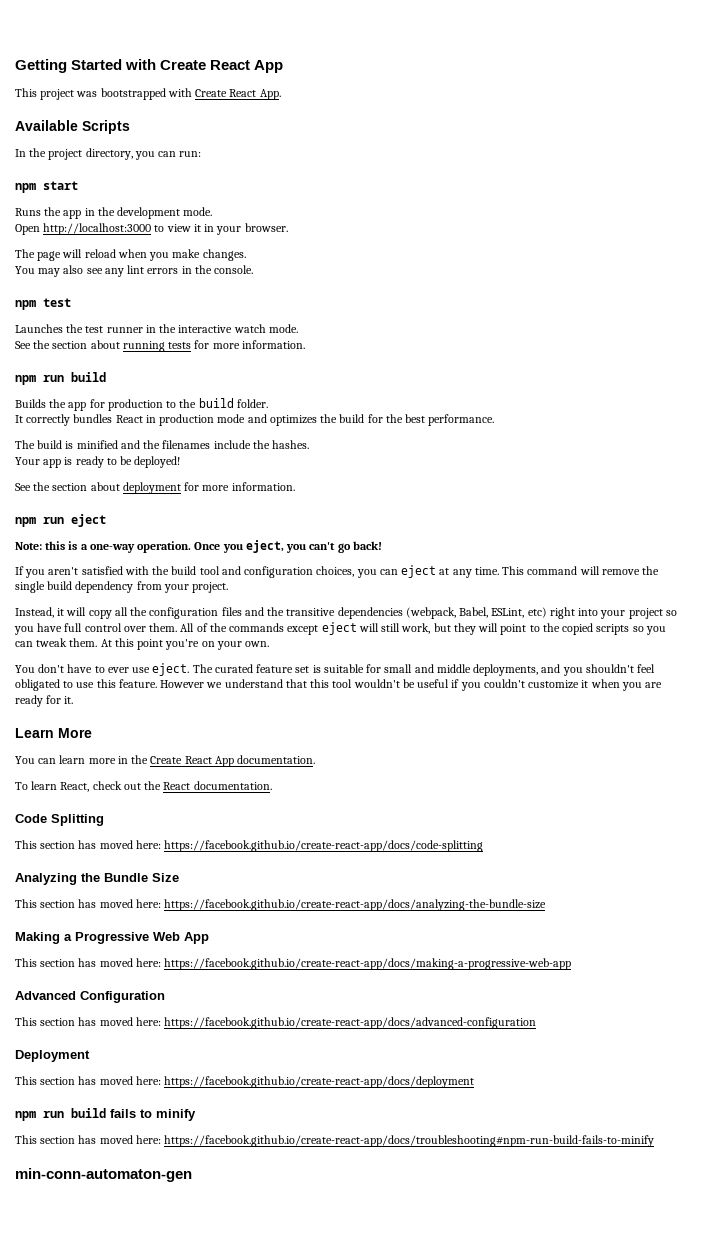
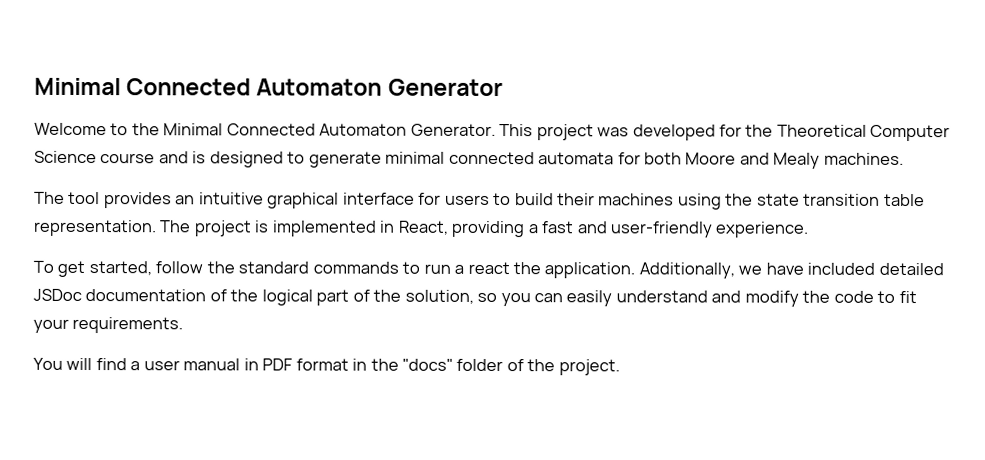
[15,59,284,73] [15,88,281,100] [15,120,130,134] [15,148,202,160] [15,181,78,193] [15,207,213,219] [15,223,288,235] [15,249,246,261] [15,265,254,277] [15,298,71,310] [15,324,298,333] [15,340,305,352] [15,372,106,385] [15,398,268,411] [15,414,495,426] [15,440,310,449] [15,456,181,468] [15,482,295,494] [15,514,106,527] [15,540,382,553] [15,565,660,578] [15,581,229,593] [15,607,677,619] [14,622,666,635] [15,638,270,650] [15,663,656,676] [15,679,663,691] [15,695,74,707] [15,728,92,738] [15,755,316,767] [15,781,272,792] [15,814,104,826] [15,840,484,852] [15,873,179,885] [15,899,547,911] [15,932,209,944] [15,958,572,970] [15,991,165,1003] [15,1017,537,1029] [15,1050,90,1062] [15,1076,475,1088] [15,1108,196,1121] [15,1135,655,1147] [15,1168,192,1182] Getting Started with Create React App // This project was bootstrapped with Create React App. // Available Scripts // In the project directory, you can run: // npm start // Runs the app in the development mode. // Open http://localhost:3000 to view it in your browser. // The page will reload when you make changes. // You may also see any lint errors in the console. // npm test // Launches the test runner in the interactive watch mode. // See the section about running tests for more information. // npm run build // Builds the app for production to the build folder. // It correctly bundles React in production mode and optimizes the build for the best performance. // The build is minified and the filenames include the hashes. // Your app is ready to be deployed! // See the section about deployment for more information. // npm run eject // Note: this is a one-way operation. Once you eject, you can't go back! // If you aren't satisfied with the build tool and configuration choices, you can eject at any time. This command will remove the single build dependency from your project. // Instead, it will copy all the configuration files and the transitive dependencies (webpack, Babel, ESLint, etc) right into your project so you have full control over them. All of the commands except eject will still work, but they will point to the copied scripts so you can tweak them. At this point you're on your own. // You don't have to ever use eject. The curated feature set is suitable for small and middle deployments, and you shouldn't feel obligated to use this feature. However we understand that this tool wouldn't be useful if you couldn't customize it when you are ready for it. // Learn More // You can learn more in the Create React App documentation. // To learn React, check out the React documentation. // Code Splitting // This section has moved here: https://facebook.github.io/create-react-app/docs/code-splitting // Analyzing the Bundle Size // This section has moved here: https://facebook.github.io/create-react-app/docs/analyzing-the-bundle-size // Making a Progressive Web App // This section has moved here: https://facebook.github.io/create-react-app/docs/making-a-progressive-web-app // Advanced Configuration // This section has moved here: https://facebook.github.io/create-react-app/docs/advanced-configuration // Deployment // This section has moved here: https://facebook.github.io/create-react-app/docs/deployment // npm run build fails to minify // This section has moved here: https://facebook.github.io/create-react-app/docs/troubleshooting#npm-run-build-fails-to-minify // min-conn-automaton-gen -> [34,77,503,97] [34,122,951,142] [34,150,904,169] [34,191,925,210] [33,219,810,238] [33,260,944,279] [33,288,917,307] [33,316,184,334] [33,357,620,376] Minimal Connected Automaton Generator // Welcome to the Minimal Connected Automaton Generator. This project was developed for the Theoretical Computer Science course and is designed to generate minimal connected automata for both Moore and Mealy machines. // The tool provides an intuitive graphical interface for users to build their machines using the state transition table representation. The project is implemented in React, providing a fast and user-friendly experience. // To get started, follow the standard commands to run a react the application. Additionally, we have included detailed JSDoc documentation of the logical part of the solution, so you can easily understand and modify the code to fit your requirements. // You will find a user manual in PDF format in the "docs" folder of the project.

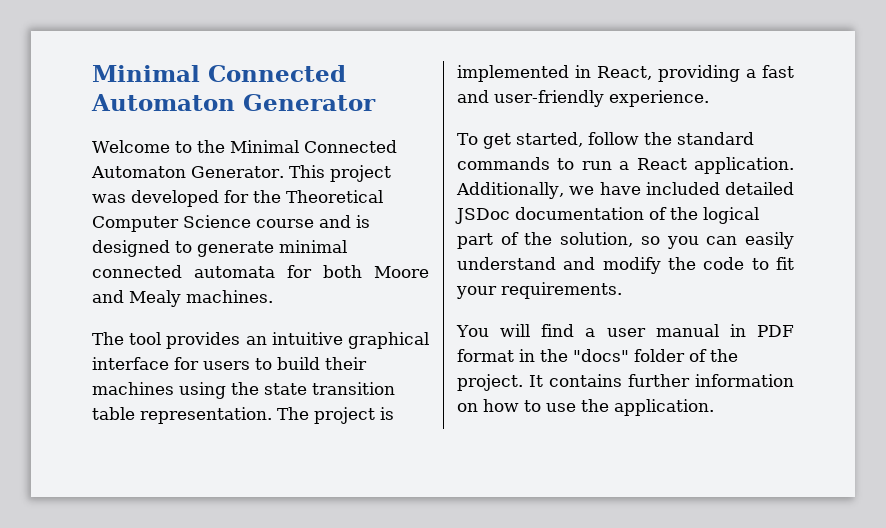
[467,261,542,275] react the -> [636,158,687,170] React
(620, 367) none -> [529,374,794,387] [457,399,714,416] It contains further information on how to use the application.

